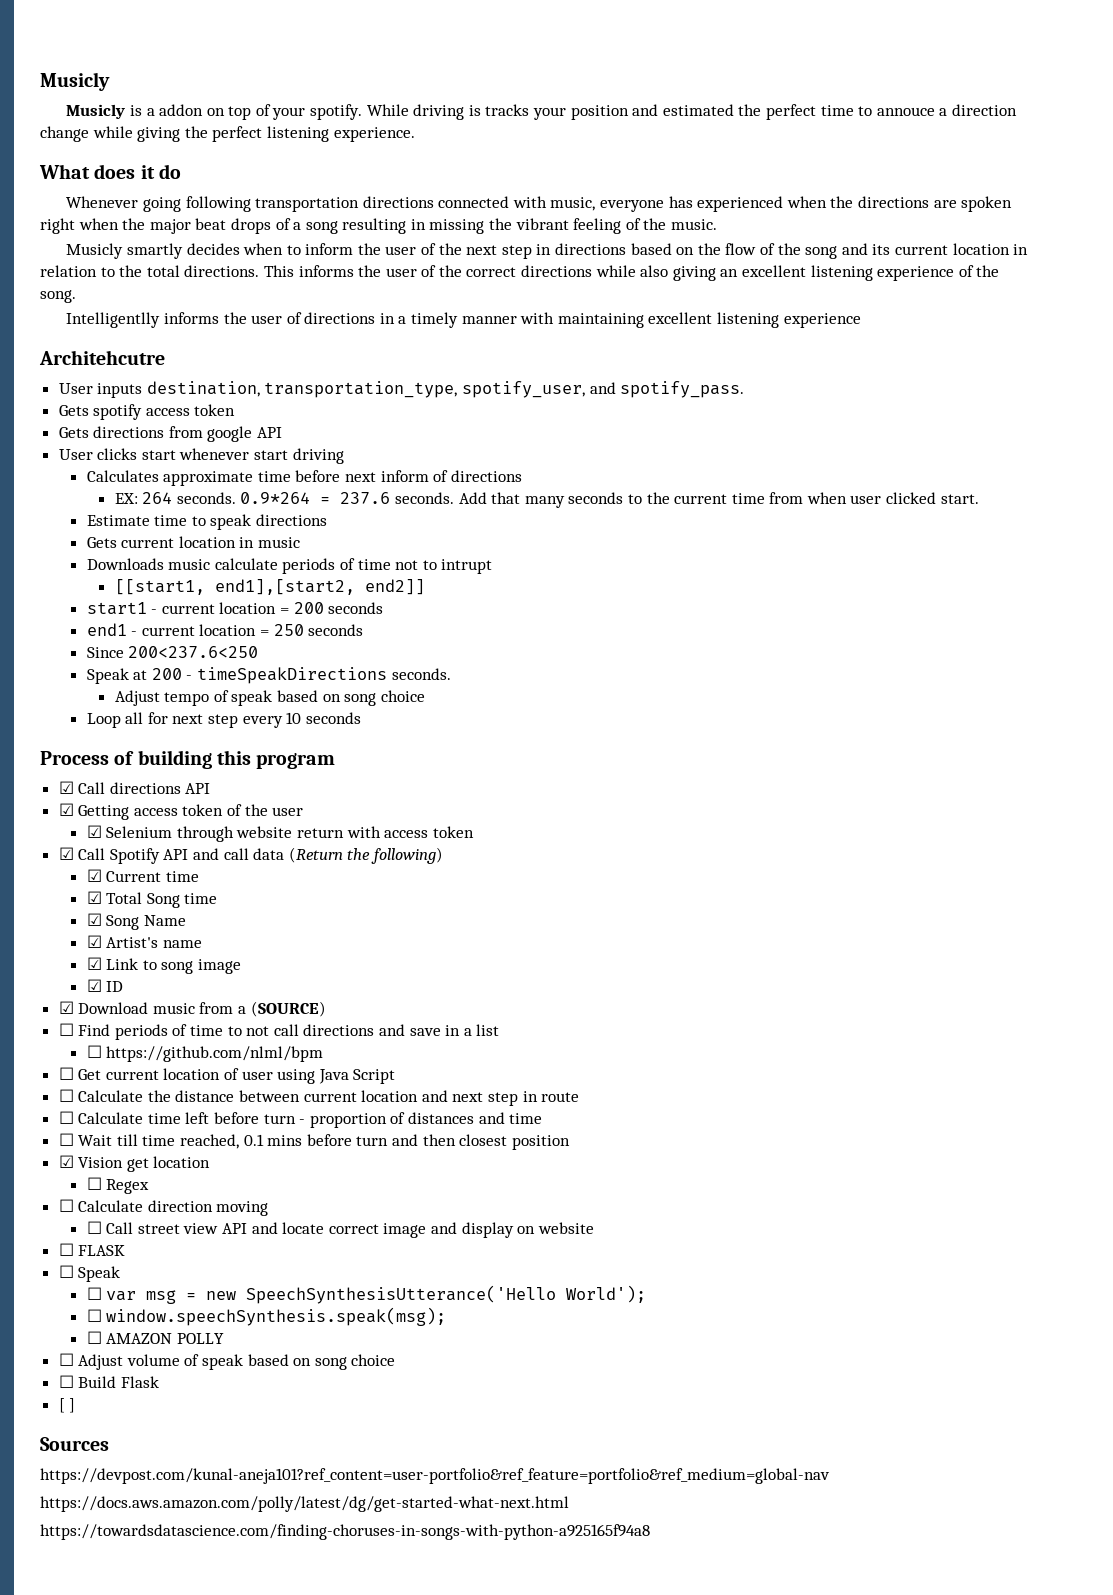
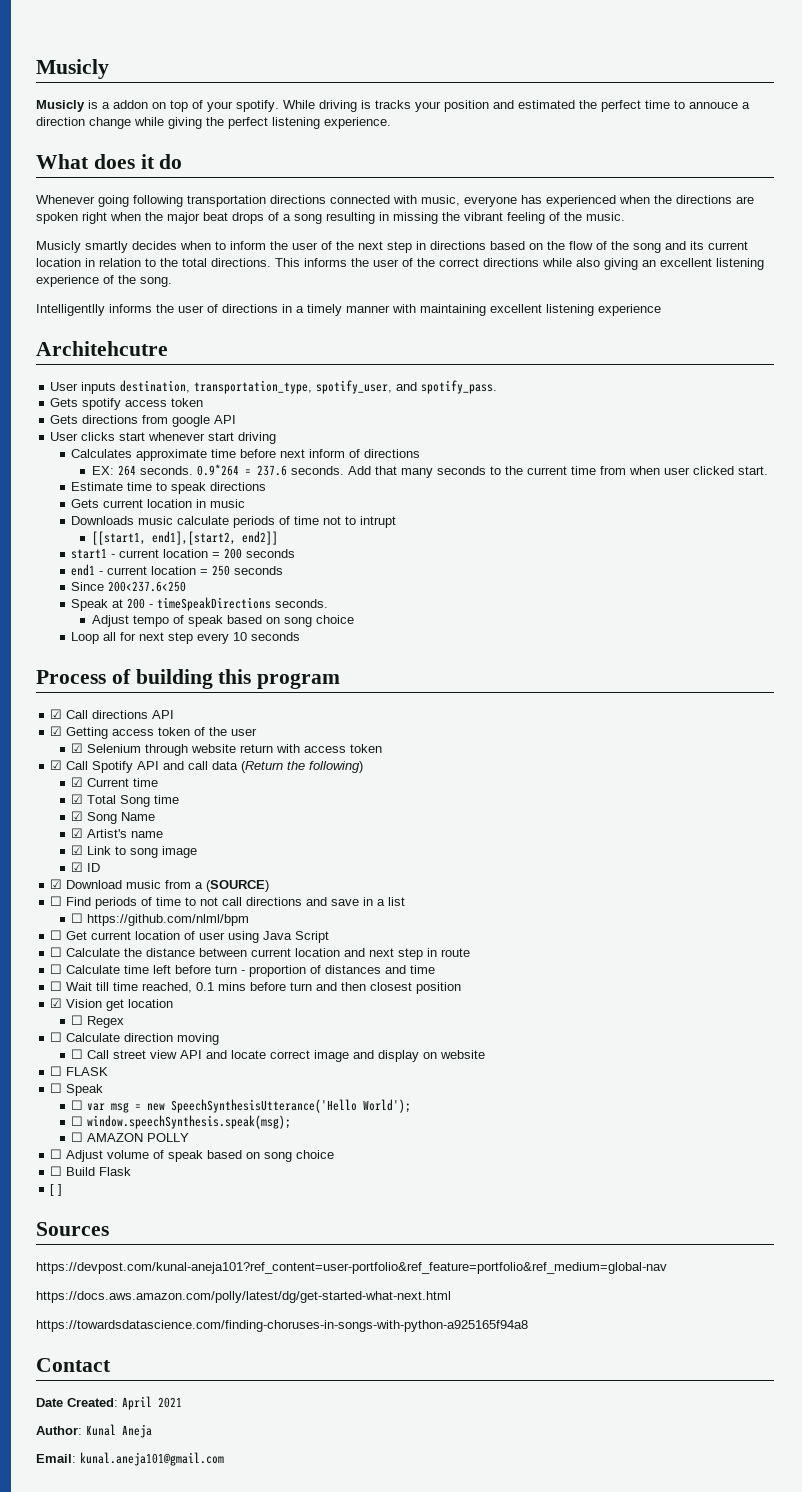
(650, 1532) none -> [36,1358,111,1372] [36,1396,182,1410] [36,1424,152,1438] [36,1452,224,1466] // Contact // Date Created: April 2021 // Author: Kunal Aneja // Email: kunal.aneja101@gmail.com

